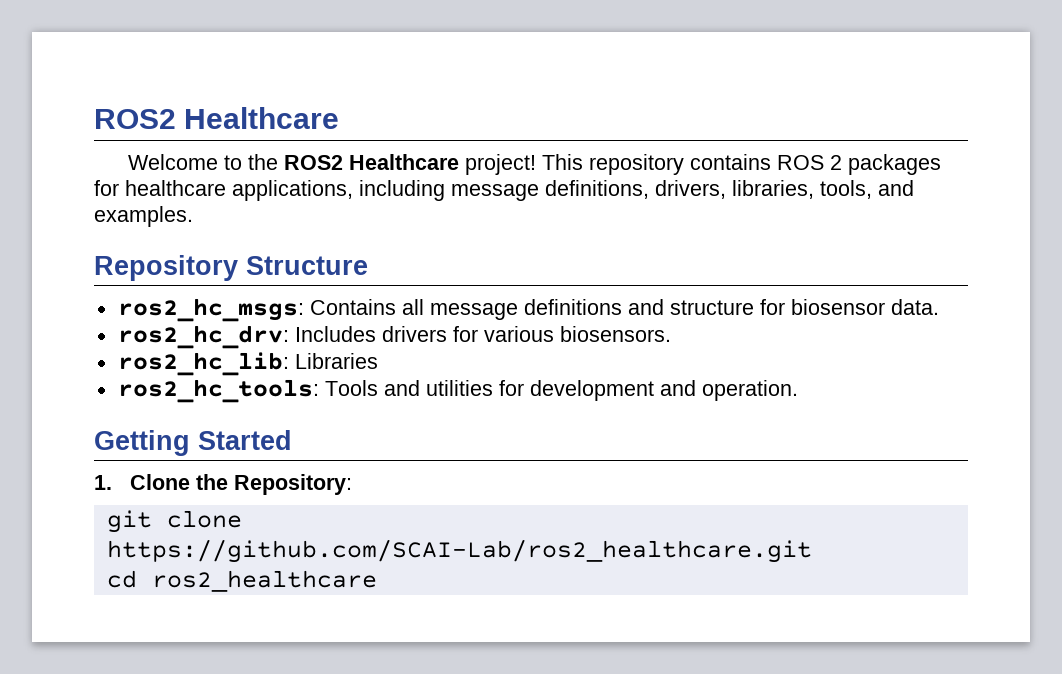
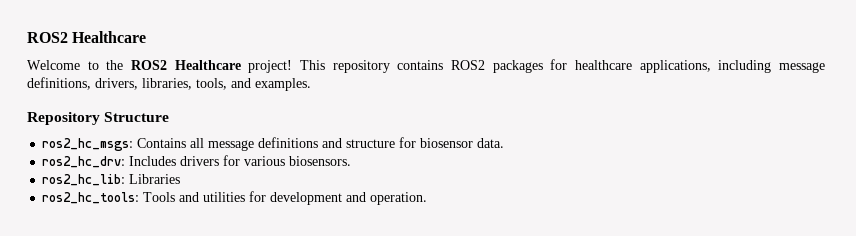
[777,155,843,170] ROS 2 -> [451,60,486,70] ROS2
[94,430,292,456] [94,474,353,495] [106,510,242,533] [106,539,812,563] [106,570,377,592] // Getting Started // 1. Clone the Repository: // git clone https://github.com/SCAI-Lab/ros2_healthcare.git // cd ros2_healthcare -> (428, 198) none

